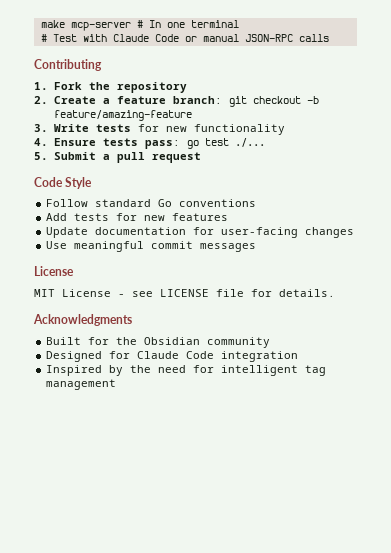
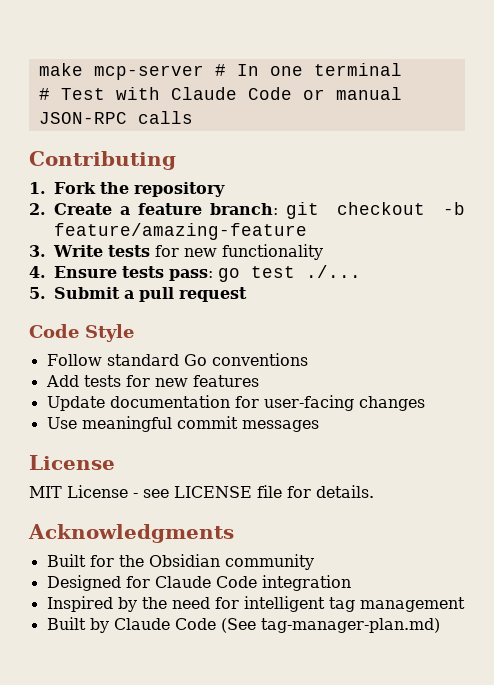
(117, 384) none -> [46,617,440,633] // Built by Claude Code (See tag-manager-plan.md)

